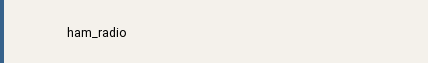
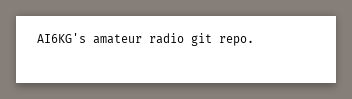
[67,27,127,38] ham_radio -> [37,33,254,46] AI6KG's amateur radio git repo.

